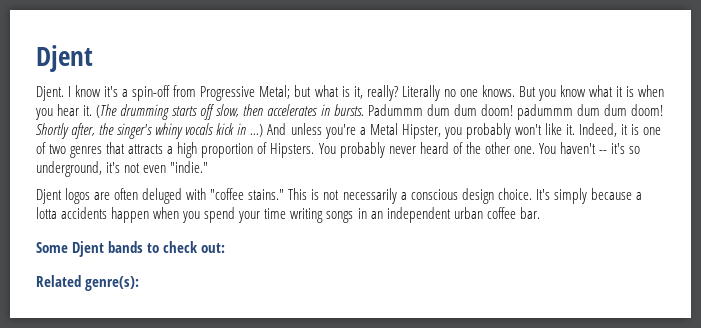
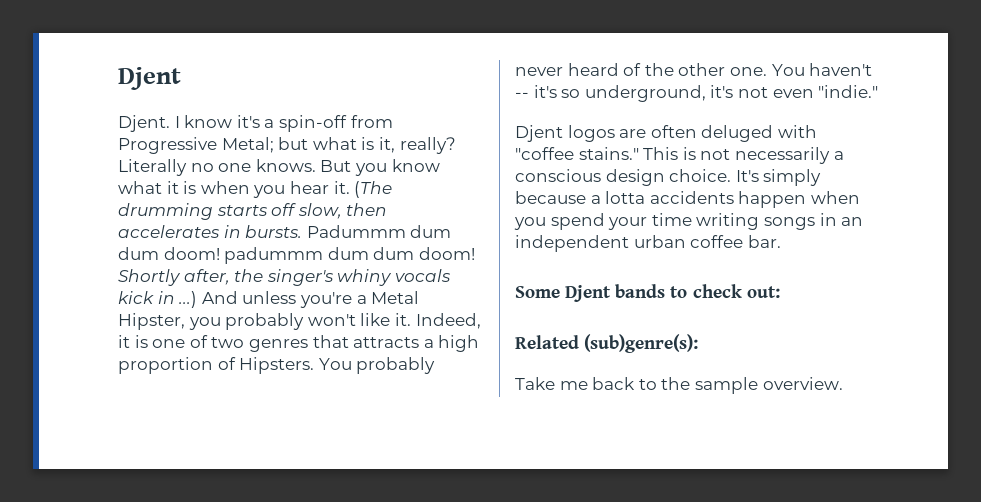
[85,276,140,291] genre(s): -> [584,334,699,353] [515,377,843,394] (sub)genre(s): // Take me back to the sample overview.

